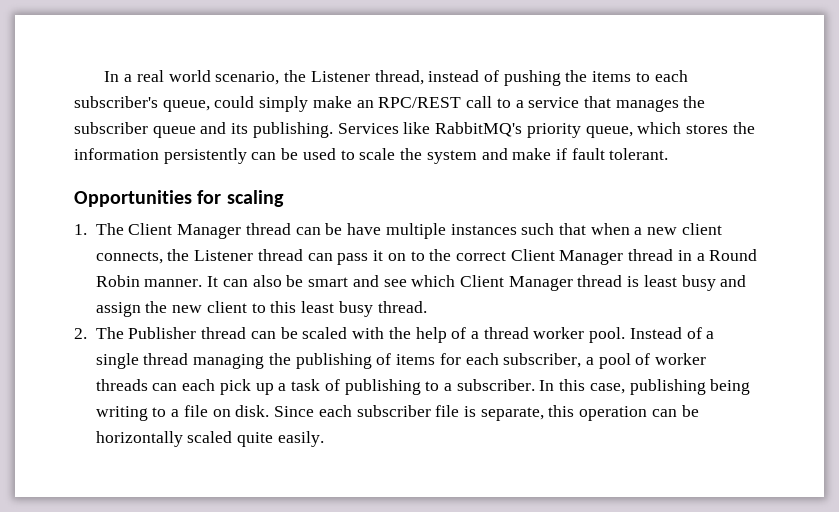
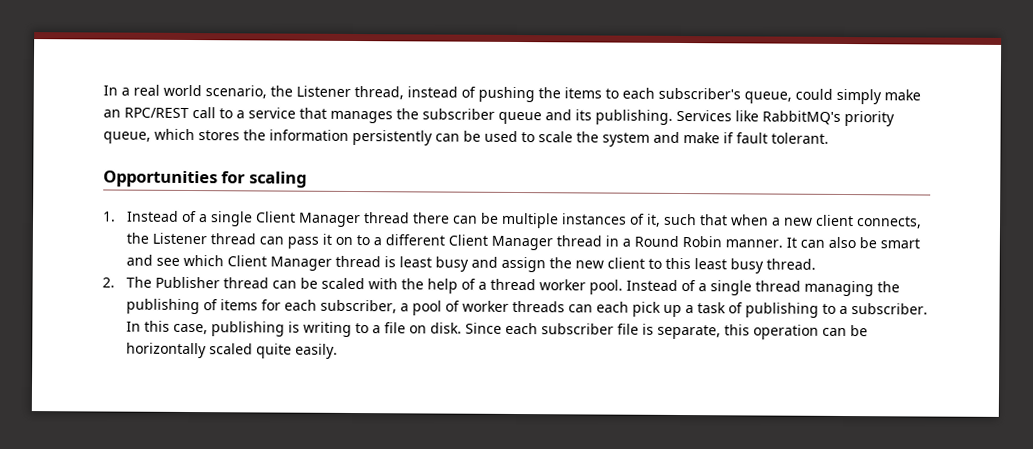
[95,223,382,239] The Client Manager thread can be have -> [126,210,499,228] Instead of a single Client Manager thread there can be
(517, 229) none -> [629,213,661,227] of it,
[429,249,507,261] the correct -> [372,234,445,246] a different
[710,379,751,395] being -> [287,321,300,333] is

